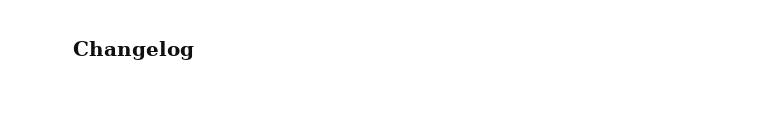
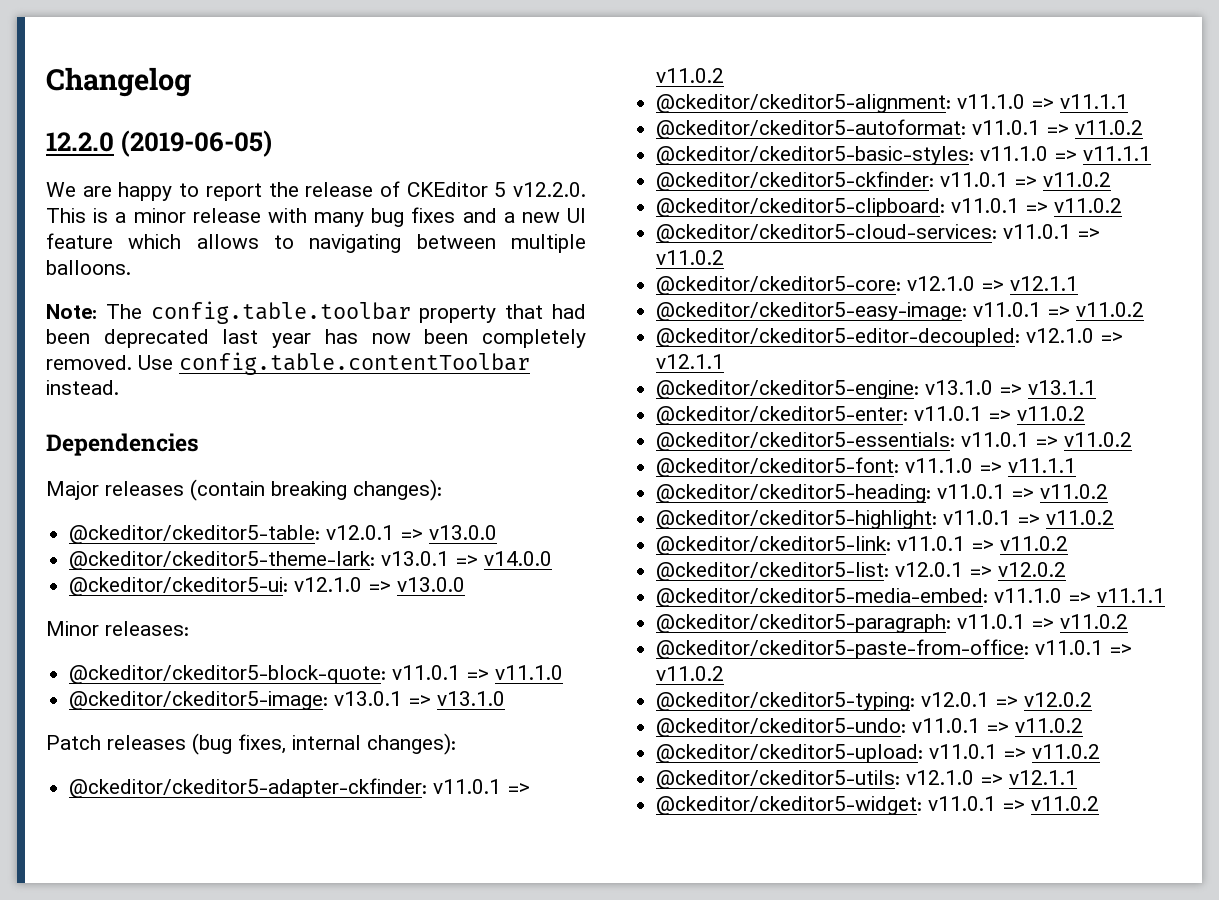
(194, 50) none -> [46,130,273,157] [46,181,586,201] [46,207,587,227] [46,233,586,253] [46,260,131,275] [46,301,586,324] [46,329,586,348] [46,352,530,375] [46,380,119,395] [46,433,199,456] [46,479,442,501] [69,525,498,544] [69,551,553,570] [69,577,466,596] [46,621,189,636] [69,665,564,684] [69,691,506,710] [46,733,456,755] [69,778,531,798] [656,68,725,83] [656,94,1129,113] [656,119,1144,139] [656,146,1152,165] [656,171,1112,191] [656,198,1123,217] [656,224,1101,243] [656,250,725,265] [656,276,1079,295] [656,302,1145,321] [656,328,1124,347] [656,354,725,369] [656,380,1097,399] [656,406,1086,425] [656,432,1133,451] [656,457,1077,477] [656,484,1109,503] [656,510,1115,529] [656,536,1069,555] [656,562,1067,581] [656,588,1166,607] [656,614,1129,633] [656,639,1133,659] [656,666,725,681] [656,692,1093,711] [656,718,1084,737] [656,744,1101,763] [656,770,1078,789] [656,796,1100,815] // 12.2.0 (2019-06-05) // We are happy to report the release of CKEditor 5 v12.2.0. This is a minor release with many bug fixes and a new UI feature which allows to navigating between multiple balloons. // Note: The config.table.toolbar property that had been deprecated last year has now been completely removed. Use config.table.contentToolbar instead. // Dependencies // Major releases (contain breaking changes): // @ckeditor/ckeditor5-table: v12.0.1 => v13.0.0 // @ckeditor/ckeditor5-theme-lark: v13.0.1 => v14.0.0 // @ckeditor/ckeditor5-ui: v12.1.0 => v13.0.0 // Minor releases: // @ckeditor/ckeditor5-block-quote: v11.0.1 => v11.1.0 // @ckeditor/ckeditor5-image: v13.0.1 => v13.1.0 // Patch releases (bug fixes, internal changes): // @ckeditor/ckeditor5-adapter-ckfinder: v11.0.1 => v11.0.2 // @ckeditor/ckeditor5-alignment: v11.1.0 => v11.1.1 // @ckeditor/ckeditor5-autoformat: v11.0.1 => v11.0.2 // @ckeditor/ckeditor5-basic-styles: v11.1.0 => v11.1.1 // @ckeditor/ckeditor5-ckfinder: v11.0.1 => v11.0.2 // @ckeditor/ckeditor5-clipboard: v11.0.1 => v11.0.2 // @ckeditor/ckeditor5-cloud-services: v11.0.1 => v11.0.2 // @ckeditor/ckeditor5-core: v12.1.0 => v12.1.1 // @ckeditor/ckeditor5-easy-image: v11.0.1 => v11.0.2 // @ckeditor/ckeditor5-editor-decoupled: v12.1.0 => v12.1.1 // @ckeditor/ckeditor5-engine: v13.1.0 => v13.1.1 // @ckeditor/ckeditor5-enter: v11.0.1 => v11.0.2 // @ckeditor/ckeditor5-essentials: v11.0.1 => v11.0.2 // @ckeditor/ckeditor5-font: v11.1.0 => v11.1.1 // @ckeditor/ckeditor5-heading: v11.0.1 => v11.0.2 // @ckeditor/ckeditor5-highlight: v11.0.1 => v11.0.2 // @ckeditor/ckeditor5-link: v11.0.1 => v11.0.2 // @ckeditor/ckeditor5-list: v12.0.1 => v12.0.2 // @ckeditor/ckeditor5-media-embed: v11.1.0 => v11.1.1 // @ckeditor/ckeditor5-paragraph: v11.0.1 => v11.0.2 // @ckeditor/ckeditor5-paste-from-office: v11.0.1 => v11.0.2 // @ckeditor/ckeditor5-typing: v12.0.1 => v12.0.2 // @ckeditor/ckeditor5-undo: v11.0.1 => v11.0.2 // @ckeditor/ckeditor5-upload: v11.0.1 => v11.0.2 // @ckeditor/ckeditor5-utils: v12.1.0 => v12.1.1 // @ckeditor/ckeditor5-widget: v11.0.1 => v11.0.2

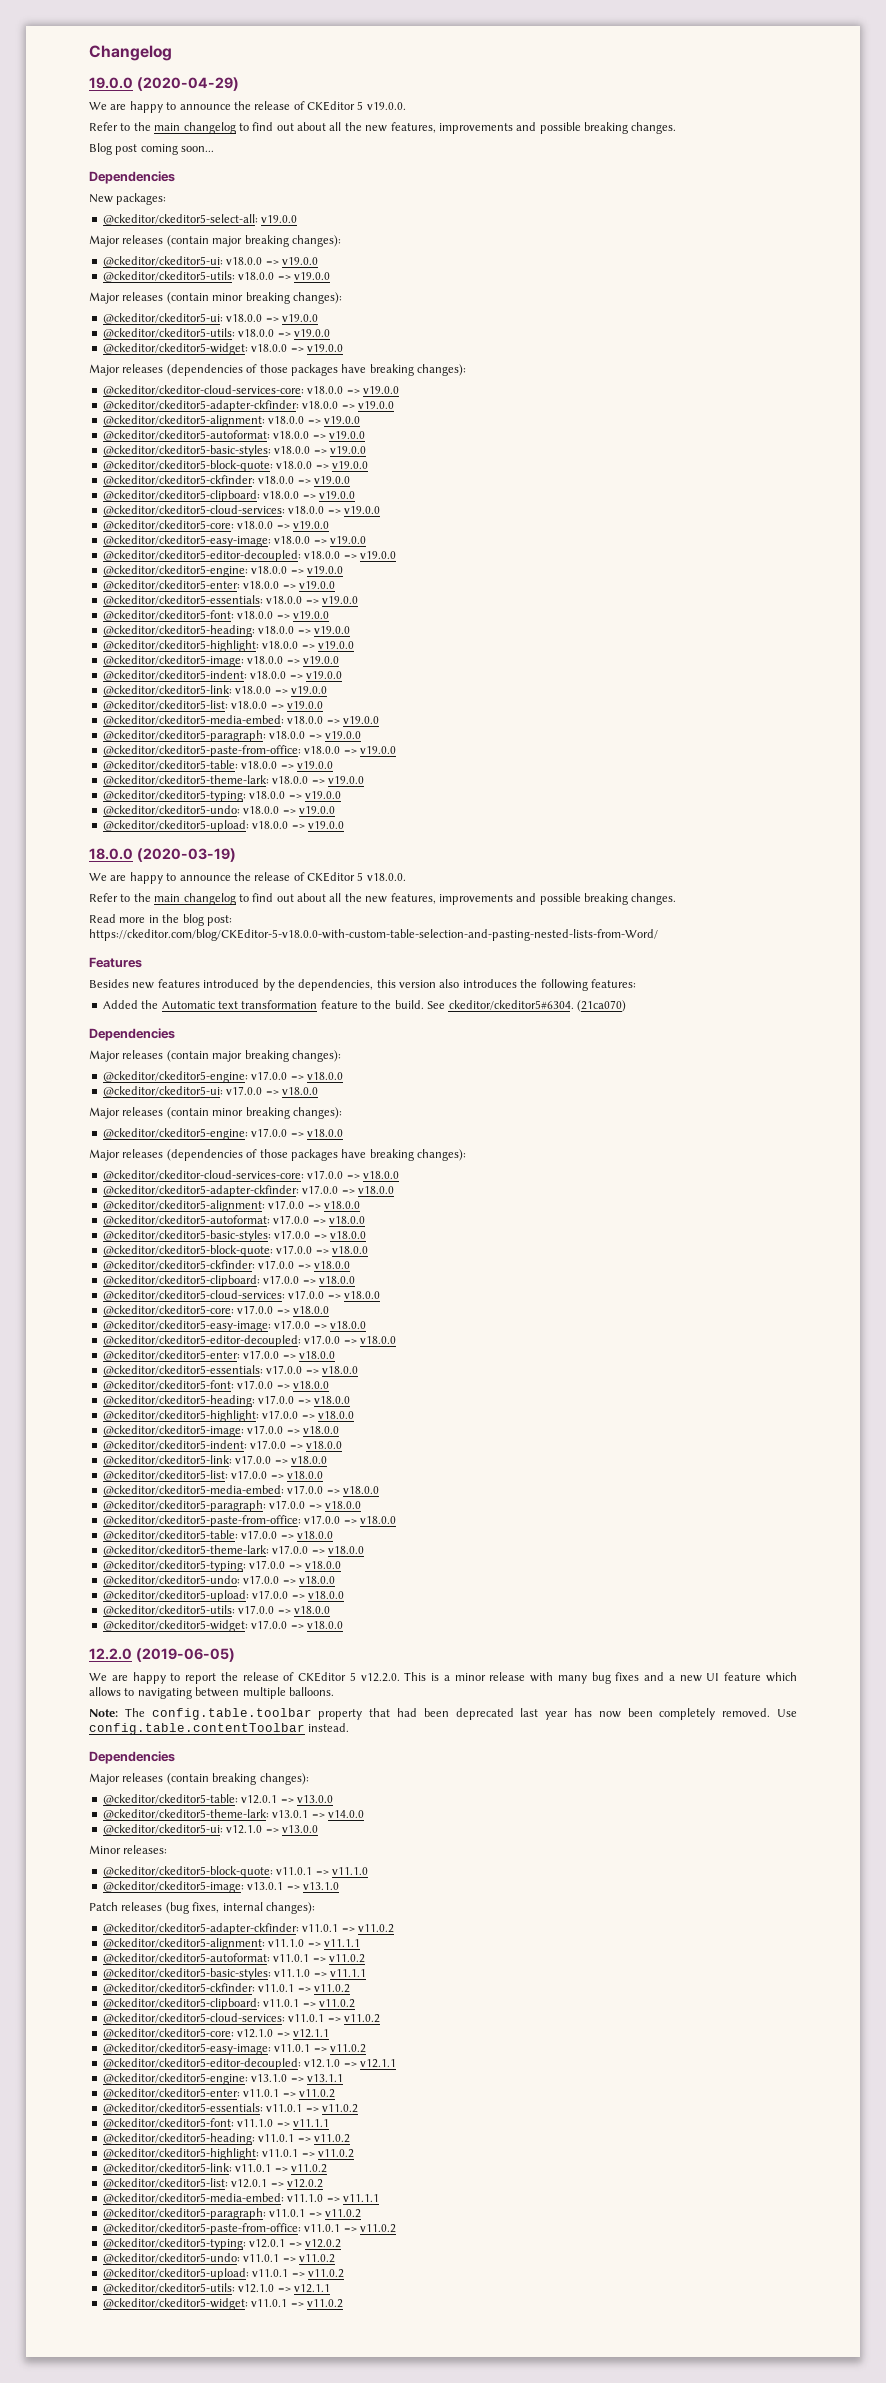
(191, 82) none -> [89,77,239,91] [89,101,406,113] [89,122,677,134] [89,143,215,155] [89,171,175,184] [89,193,167,205] [102,214,298,225] [89,235,341,247] [102,256,318,267] [102,271,330,282] [89,292,342,304] [102,313,318,324] [102,328,330,339] [102,343,343,355] [89,364,466,376] [102,385,399,396] [102,400,394,412] [102,415,360,427] [102,430,365,441] [102,445,366,457] [102,460,368,472] [102,475,350,486] [102,490,355,502] [102,505,380,516] [102,520,329,531] [102,535,366,547] [102,550,396,562] [102,565,343,577] [102,580,335,591] [102,595,358,606] [102,610,329,621] [102,625,350,637] [102,640,354,652] [102,655,339,667] [102,670,342,681] [102,685,327,696] [102,700,323,711] [102,715,379,726] [102,730,361,742] [102,745,396,757] [102,760,333,771] [102,775,364,786] [102,790,341,802] [102,805,335,816] [102,820,344,832] [89,848,236,862] [89,872,406,884] [89,893,677,905] [89,914,232,926] [89,929,658,941] [89,957,142,968] [89,979,636,991] [102,1000,626,1012] [89,1028,175,1041] [89,1050,341,1062] [102,1071,343,1083] [102,1086,318,1097] [89,1107,342,1119] [102,1128,343,1140] [89,1149,466,1161] [102,1170,399,1181] [102,1185,394,1197] [102,1200,360,1212] [102,1215,365,1226] [102,1230,366,1242] [102,1245,368,1257] [102,1260,350,1271] [102,1275,355,1287] [102,1290,380,1301] [102,1305,329,1316] [102,1320,366,1332] [102,1335,396,1347] [102,1350,335,1361] [102,1365,358,1376] [102,1380,329,1391] [102,1395,350,1407] [102,1410,354,1422] [102,1425,339,1437] [102,1440,342,1451] [102,1455,327,1466] [102,1470,323,1481] [102,1485,379,1496] [102,1500,361,1512] [102,1515,396,1527] [102,1530,333,1541] [102,1545,364,1556] [102,1560,341,1572] [102,1575,335,1586] [102,1590,344,1602] [102,1605,330,1616] [102,1620,343,1632] // 19.0.0 (2020-04-29) // We are happy to announce the release of CKEditor 5 v19.0.0. // Refer to the main changelog to find out about all the new features, improvements and possible breaking changes. // Blog post coming soon... // Dependencies // New packages: // @ckeditor/ckeditor5-select-all: v19.0.0 // Major releases (contain major breaking changes): // @ckeditor/ckeditor5-ui: v18.0.0 => v19.0.0 // @ckeditor/ckeditor5-utils: v18.0.0 => v19.0.0 // Major releases (contain minor breaking changes): // @ckeditor/ckeditor5-ui: v18.0.0 => v19.0.0 // @ckeditor/ckeditor5-utils: v18.0.0 => v19.0.0 // @ckeditor/ckeditor5-widget: v18.0.0 => v19.0.0 // Major releases (dependencies of those packages have breaking changes): // @ckeditor/ckeditor-cloud-services-core: v18.0.0 => v19.0.0 // @ckeditor/ckeditor5-adapter-ckfinder: v18.0.0 => v19.0.0 // @ckeditor/ckeditor5-alignment: v18.0.0 => v19.0.0 // @ckeditor/ckeditor5-autoformat: v18.0.0 => v19.0.0 // @ckeditor/ckeditor5-basic-styles: v18.0.0 => v19.0.0 // @ckeditor/ckeditor5-block-quote: v18.0.0 => v19.0.0 // @ckeditor/ckeditor5-ckfinder: v18.0.0 => v19.0.0 // @ckeditor/ckeditor5-clipboard: v18.0.0 => v19.0.0 // @ckeditor/ckeditor5-cloud-services: v18.0.0 => v19.0.0 // @ckeditor/ckeditor5-core: v18.0.0 => v19.0.0 // @ckeditor/ckeditor5-easy-image: v18.0.0 => v19.0.0 // @ckeditor/ckeditor5-editor-decoupled: v18.0.0 => v19.0.0 // @ckeditor/ckeditor5-engine: v18.0.0 => v19.0.0 // @ckeditor/ckeditor5-enter: v18.0.0 => v19.0.0 // @ckeditor/ckeditor5-essentials: v18.0.0 => v19.0.0 // @ckeditor/ckeditor5-font: v18.0.0 => v19.0.0 // @ckeditor/ckeditor5-heading: v18.0.0 => v19.0.0 // @ckeditor/ckeditor5-highlight: v18.0.0 => v19.0.0 // @ckeditor/ckeditor5-image: v18.0.0 => v19.0.0 // @ckeditor/ckeditor5-indent: v18.0.0 => v19.0.0 // @ckeditor/ckeditor5-link: v18.0.0 => v19.0.0 // @ckeditor/ckeditor5-list: v18.0.0 => v19.0.0 // @ckeditor/ckeditor5-media-embed: v18.0.0 => v19.0.0 // @ckeditor/ckeditor5-paragraph: v18.0.0 => v19.0.0 // @ckeditor/ckeditor5-paste-from-office: v18.0.0 => v19.0.0 // @ckeditor/ckeditor5-table: v18.0.0 => v19.0.0 // @ckeditor/ckeditor5-theme-lark: v18.0.0 => v19.0.0 // @ckeditor/ckeditor5-typing: v18.0.0 => v19.0.0 // @ckeditor/ckeditor5-undo: v18.0.0 => v19.0.0 // @ckeditor/ckeditor5-upload: v18.0.0 => v19.0.0 // 18.0.0 (2020-03-19) // We are happy to announce the release of CKEditor 5 v18.0.0. // Refer to the main changelog to find out about all the new features, improvements and possible breaking changes. // Read more in the blog post: https://ckeditor.com/blog/CKEditor-5-v18.0.0-with-custom-table-selection-and-pasting-nested-lists-from-Word/ // Features // Besides new features introduced by the dependencies, this version also introduces the following features: // Added the Automatic text transformation feature to the build. See ckeditor/ckeditor5#6304. (21ca070) // Dependencies // Major releases (contain major breaking changes): // @ckeditor/ckeditor5-engine: v17.0.0 => v18.0.0 // @ckeditor/ckeditor5-ui: v17.0.0 => v18.0.0 // Major releases (contain minor breaking changes): // @ckeditor/ckeditor5-engine: v17.0.0 => v18.0.0 // Major releases (dependencies of those packages have breaking changes): // @ckeditor/ckeditor-cloud-services-core: v17.0.0 => v18.0.0 // @ckeditor/ckeditor5-adapter-ckfinder: v17.0.0 => v18.0.0 // @ckeditor/ckeditor5-alignment: v17.0.0 => v18.0.0 // @ckeditor/ckeditor5-autoformat: v17.0.0 => v18.0.0 // @ckeditor/ckeditor5-basic-styles: v17.0.0 => v18.0.0 // @ckeditor/ckeditor5-block-quote: v17.0.0 => v18.0.0 // @ckeditor/ckeditor5-ckfinder: v17.0.0 => v18.0.0 // @ckeditor/ckeditor5-clipboard: v17.0.0 => v18.0.0 // @ckeditor/ckeditor5-cloud-services: v17.0.0 => v18.0.0 // @ckeditor/ckeditor5-core: v17.0.0 => v18.0.0 // @ckeditor/ckeditor5-easy-image: v17.0.0 => v18.0.0 // @ckeditor/ckeditor5-editor-decoupled: v17.0.0 => v18.0.0 // @ckeditor/ckeditor5-enter: v17.0.0 => v18.0.0 // @ckeditor/ckeditor5-essentials: v17.0.0 => v18.0.0 // @ckeditor/ckeditor5-font: v17.0.0 => v18.0.0 // @ckeditor/ckeditor5-heading: v17.0.0 => v18.0.0 // @ckeditor/ckeditor5-highlight: v17.0.0 => v18.0.0 // @ckeditor/ckeditor5-image: v17.0.0 => v18.0.0 // @ckeditor/ckeditor5-indent: v17.0.0 => v18.0.0 // @ckeditor/ckeditor5-link: v17.0.0 => v18.0.0 // @ckeditor/ckeditor5-list: v17.0.0 => v18.0.0 // @ckeditor/ckeditor5-media-embed: v17.0.0 => v18.0.0 // @ckeditor/ckeditor5-paragraph: v17.0.0 => v18.0.0 // @ckeditor/ckeditor5-paste-from-office: v17.0.0 => v18.0.0 // @ckeditor/ckeditor5-table: v17.0.0 => v18.0.0 // @ckeditor/ckeditor5-theme-lark: v17.0.0 => v18.0.0 // @ckeditor/ckeditor5-typing: v17.0.0 => v18.0.0 // @ckeditor/ckeditor5-undo: v17.0.0 => v18.0.0 // @ckeditor/ckeditor5-upload: v17.0.0 => v18.0.0 // @ckeditor/ckeditor5-utils: v17.0.0 => v18.0.0 // @ckeditor/ckeditor5-widget: v17.0.0 => v18.0.0

